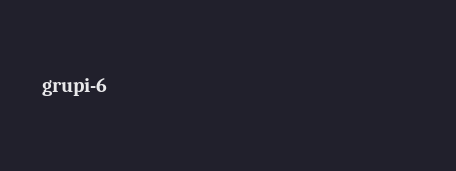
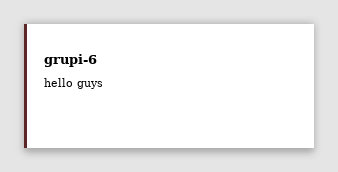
(107, 87) none -> [44,78,103,89] // hello guys

